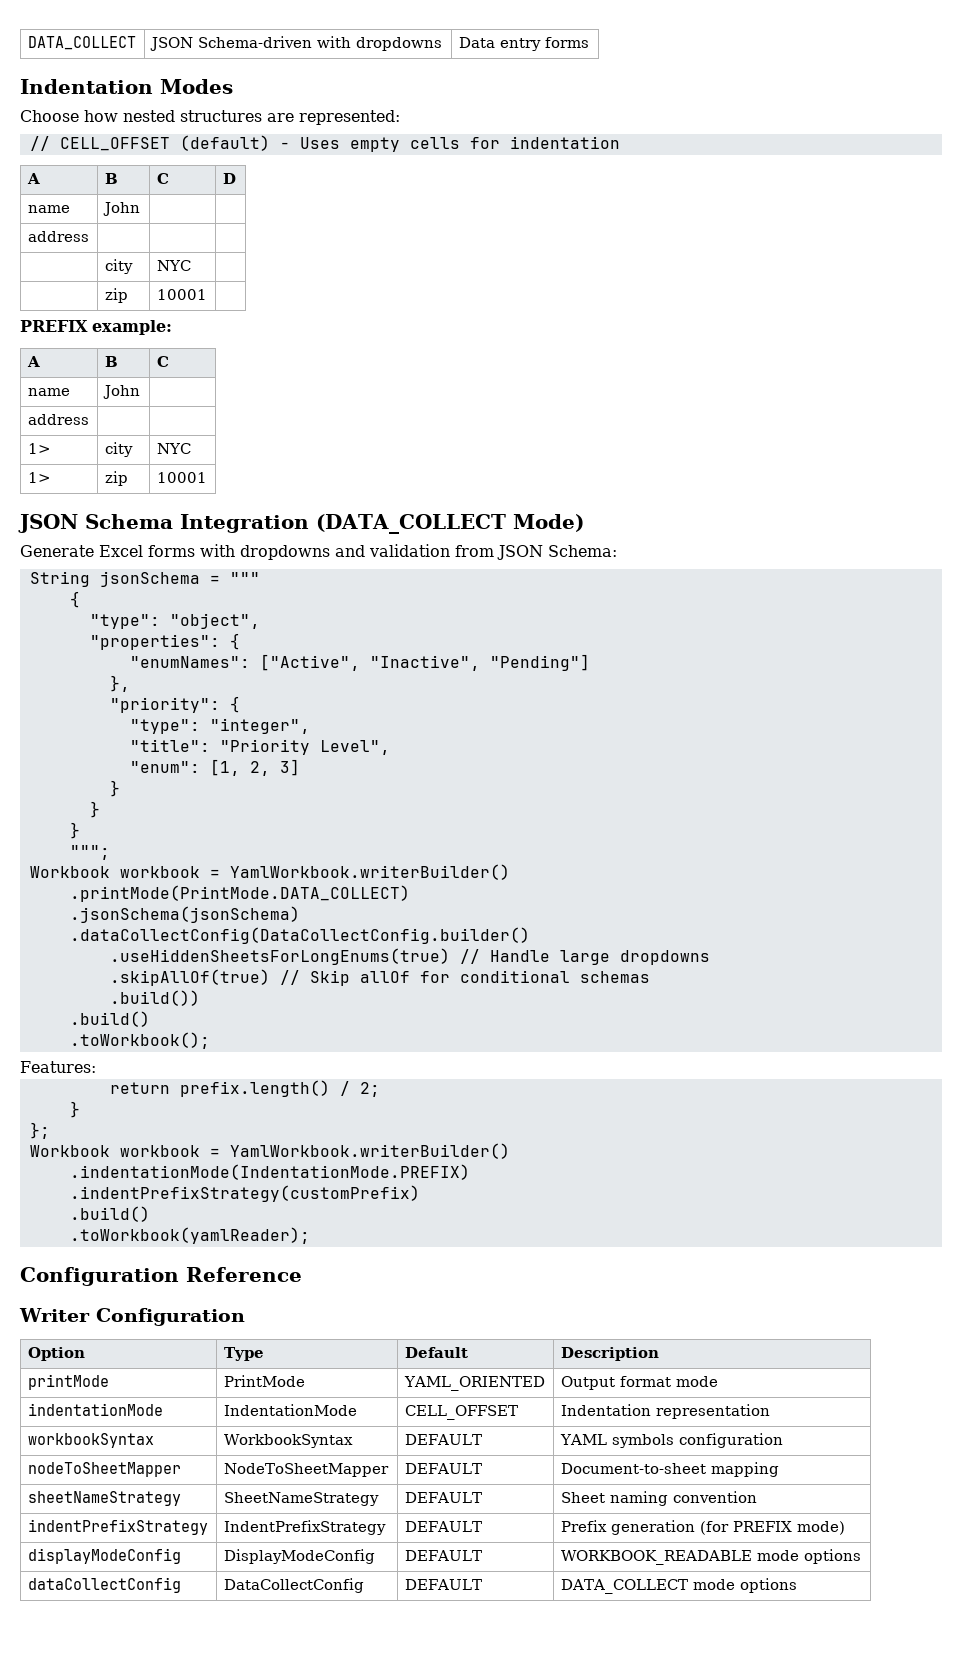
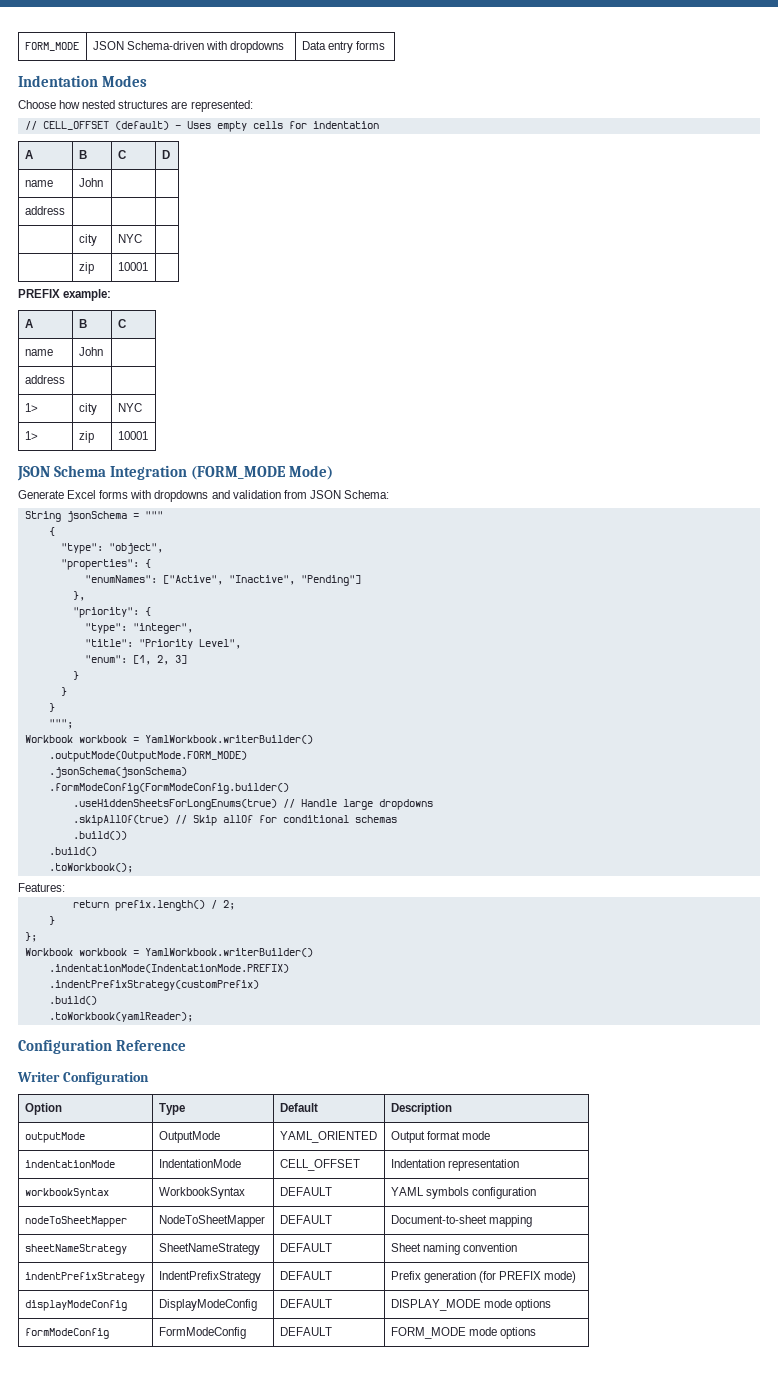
[27,36,136,50] DATA_COLLECT -> [24,42,79,51] FORM_MODE
[316,514,506,534] (DATA_COLLECT -> [190,466,286,480] (FORM_MODE
[69,885,410,902] .printMode(PrintMode.DATA_COLLECT) -> [48,751,247,762] .outputMode(OutputMode.FORM_MODE)
[69,927,530,944] .dataCollectConfig(DataCollectConfig.builder() -> [48,783,289,794] .formModeConfig(FormModeConfig.builder()
[27,1374,109,1390] [223,1375,305,1387] printMode | PrintMode -> [24,1132,85,1143] [158,1131,220,1143] outputMode | OutputMode
[560,1550,752,1565] WORKBOOK_READABLE -> [390,1299,481,1311] DISPLAY_MODE
[27,1577,181,1593] [223,1578,364,1593] [404,1579,482,1590] [560,1579,688,1594] dataCollectConfig | DataCollectConfig | DEFAULT | DATA_COLLECT -> [24,1328,109,1339] [158,1327,246,1339] [279,1327,332,1336] [390,1327,466,1339] formModeConfig | FormModeConfig | DEFAULT | FORM_MODE

